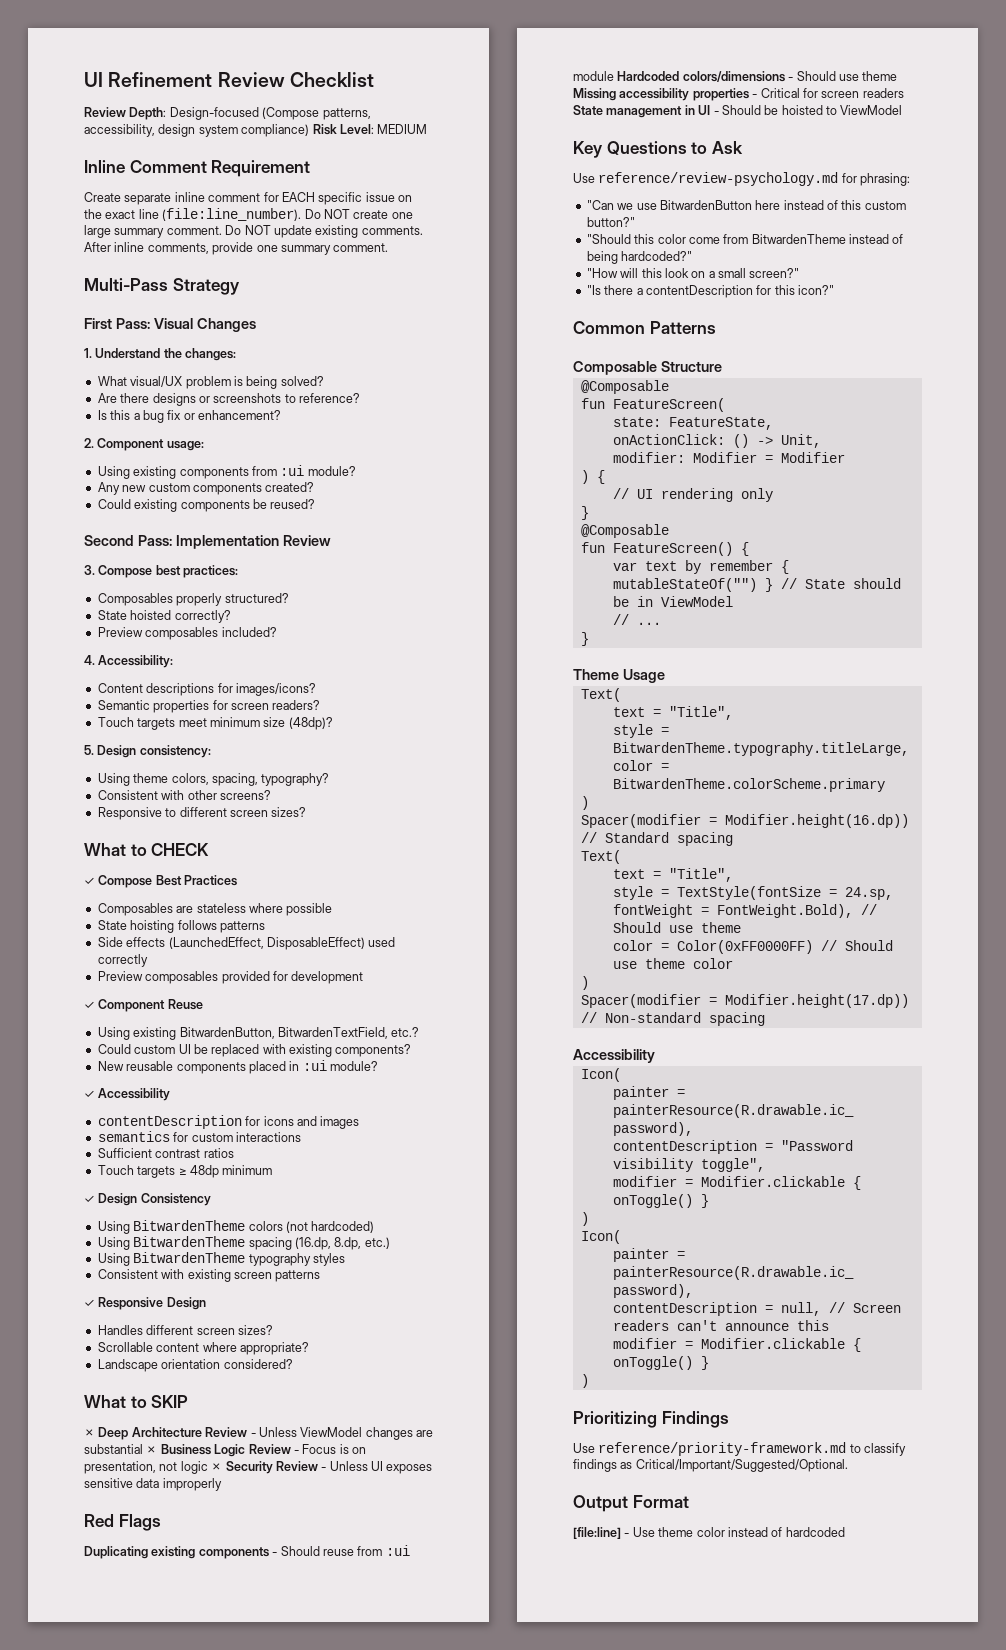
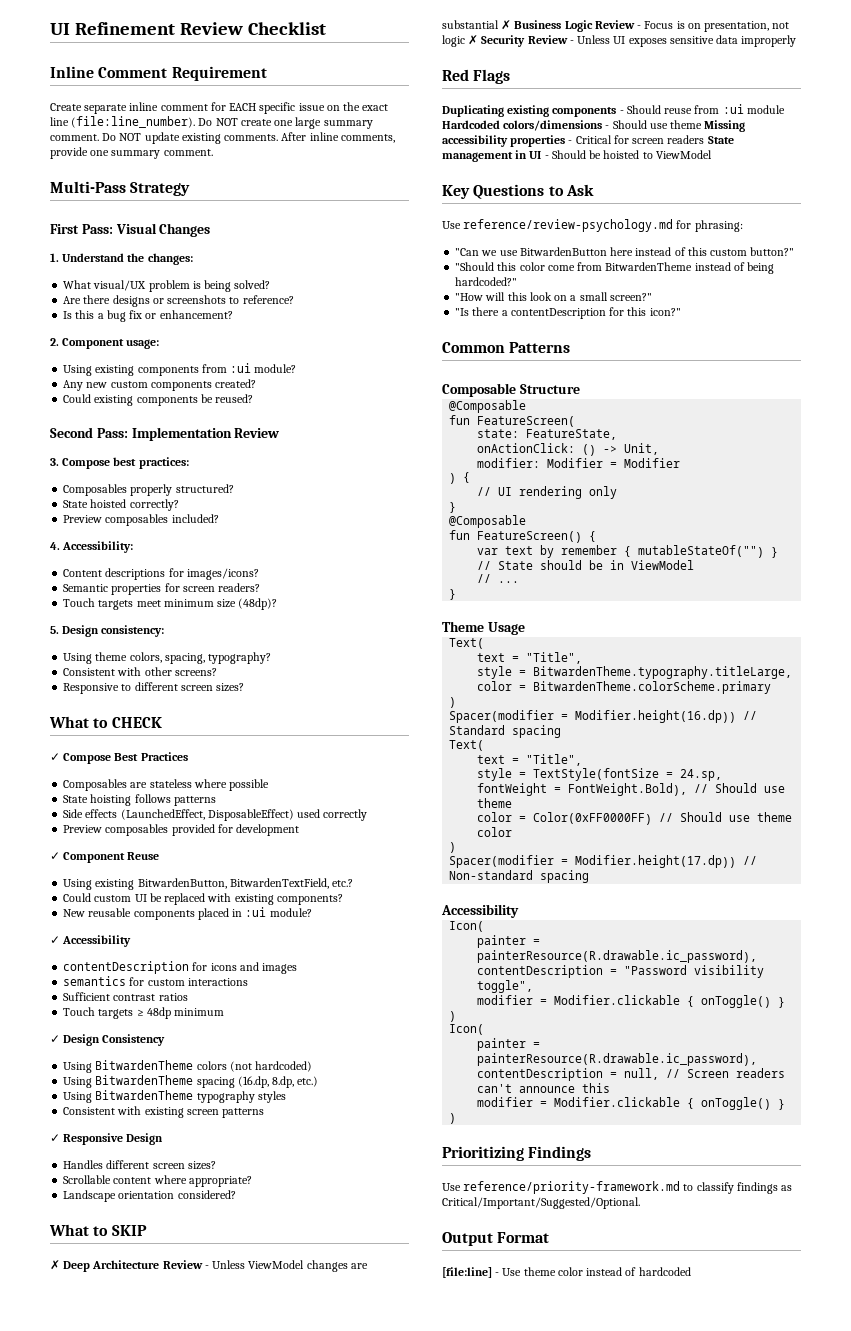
[84,107,371,120] [84,124,428,137] // Review Depth: Design-focused (Compose patterns, accessibility, design system compliance) Risk Level: MEDIUM -> (326, 28) none

